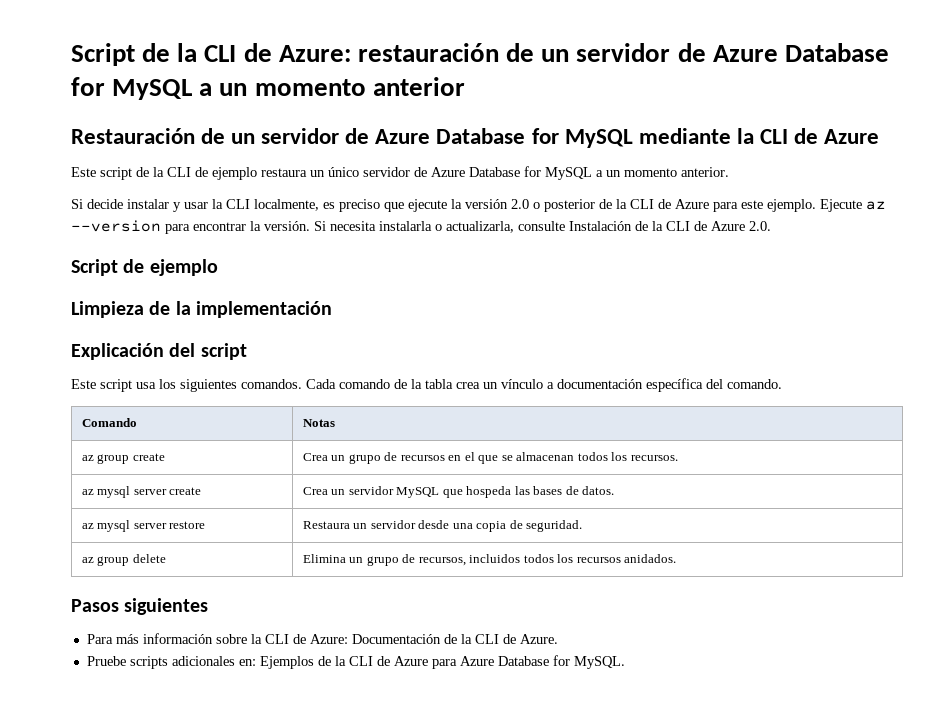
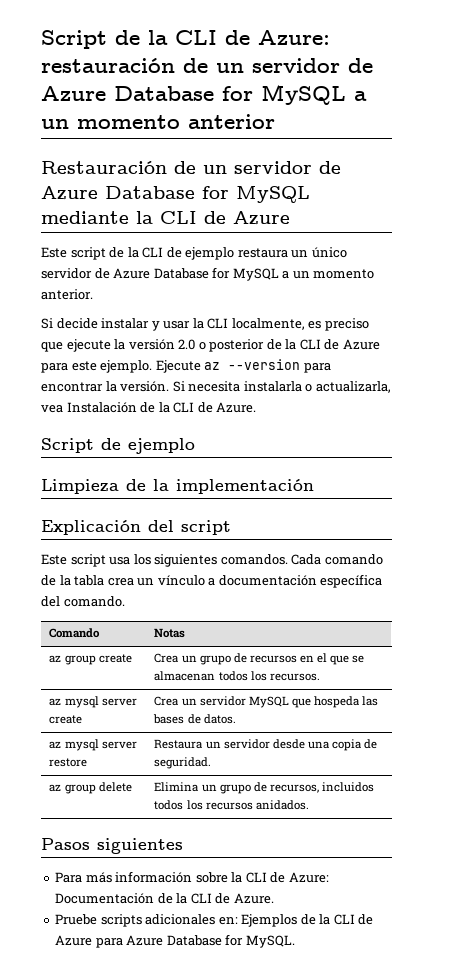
[518,221,565,231] consulte -> [41,405,63,413] vea
[711,221,771,231] Azure 2.0. -> [216,402,257,413] Azure.

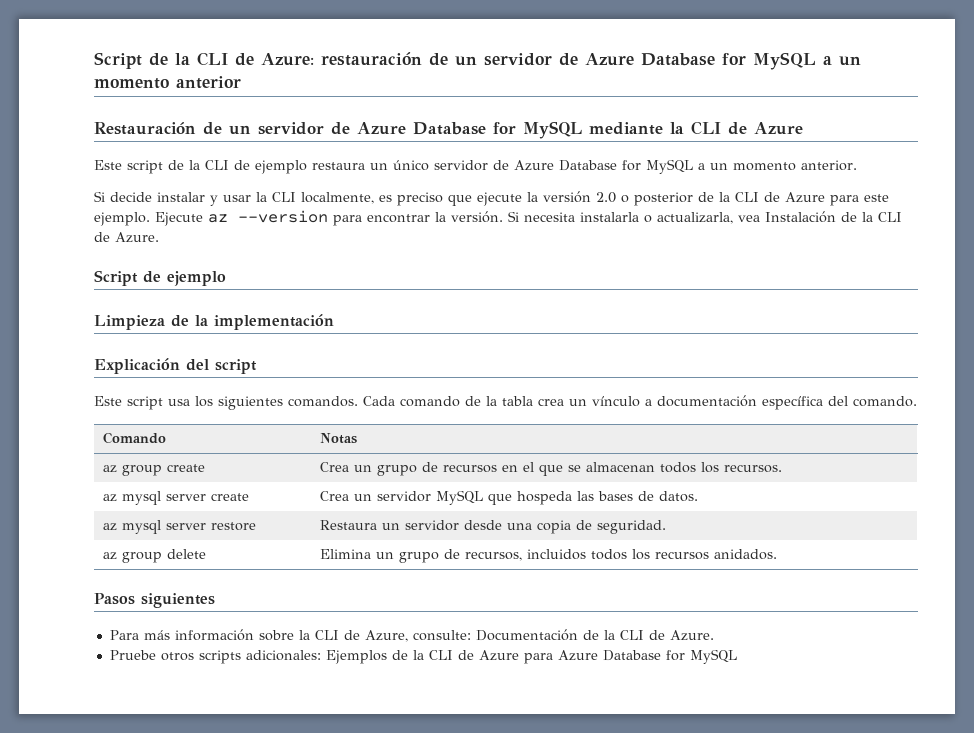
[288,872,329,883] Azure: -> [364,630,471,642] Azure, consulte:
[100,914,238,927] scripts adicionales en: -> [160,650,321,664] otros scripts adicionales:
[245,935,295,948] MySQL. -> [689,649,737,664] MySQL

